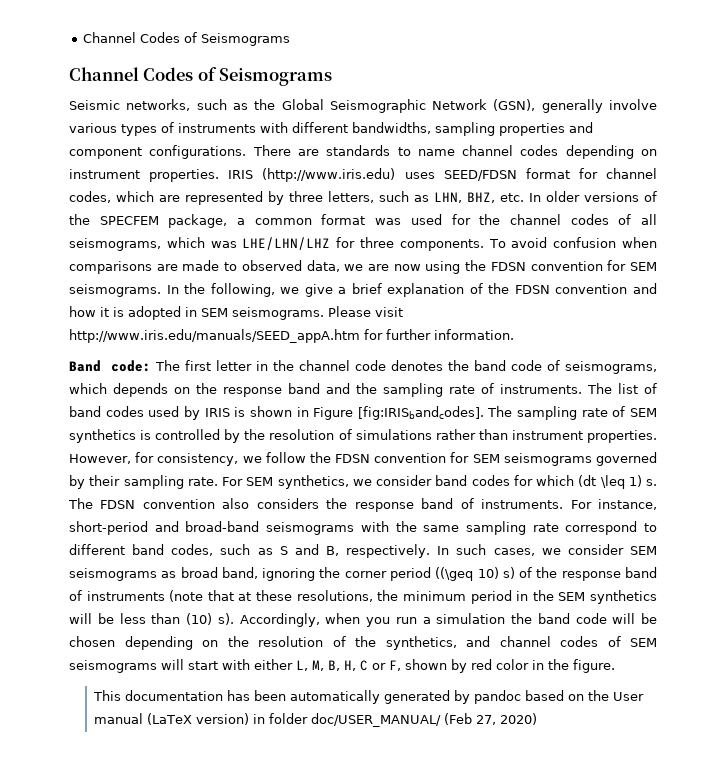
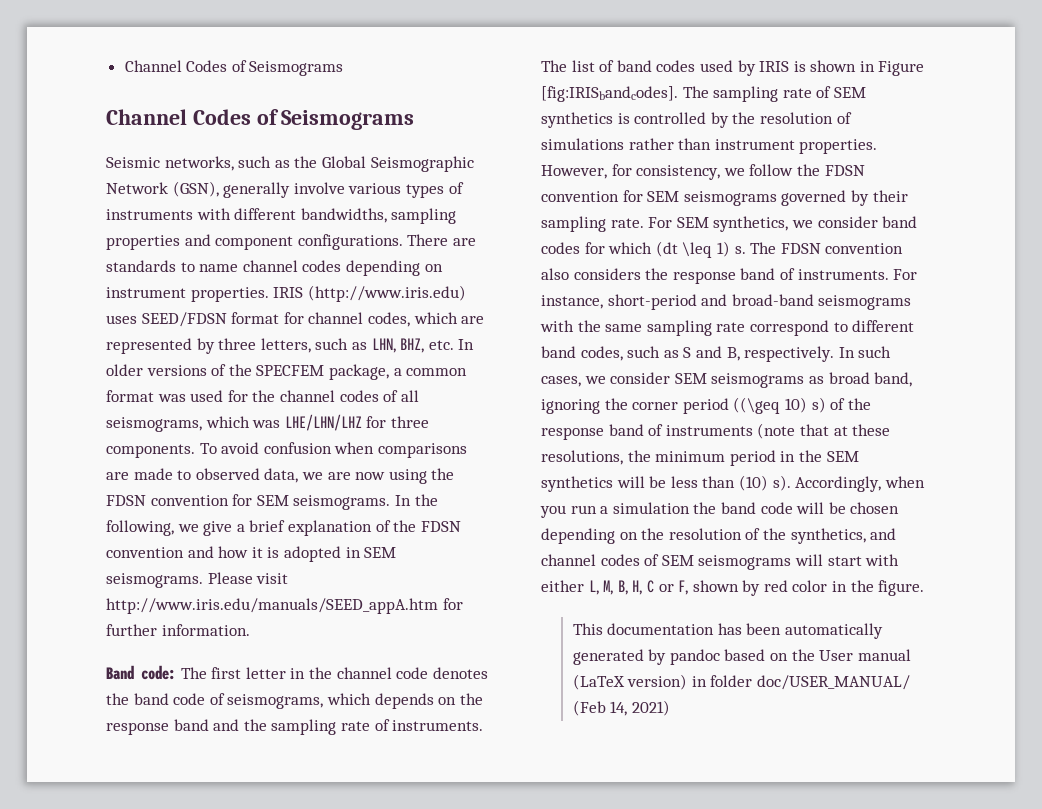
[476,713,538,725] 27, 2020) -> [610,700,670,716] 14, 2021)

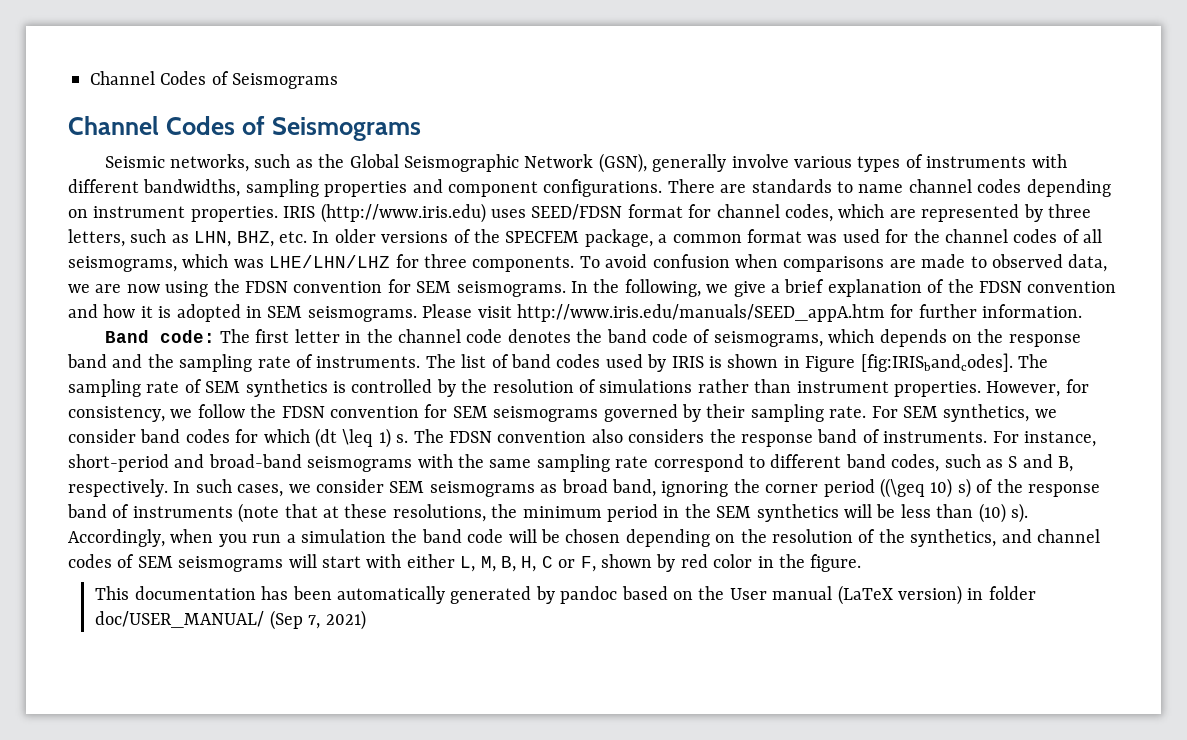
[572,700,628,716] (Feb 14, -> [269,610,321,630] (Sep 7,

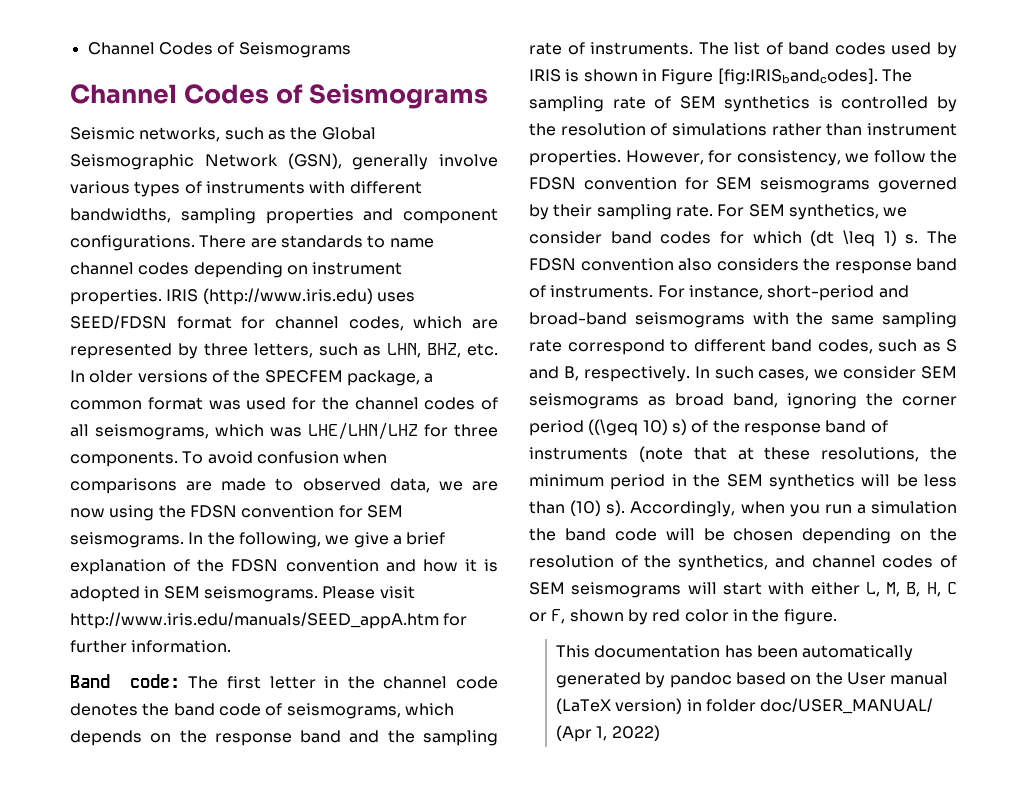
[269,610,366,630] (Sep 7, 2021) -> [556,725,660,742] (Apr 1, 2022)

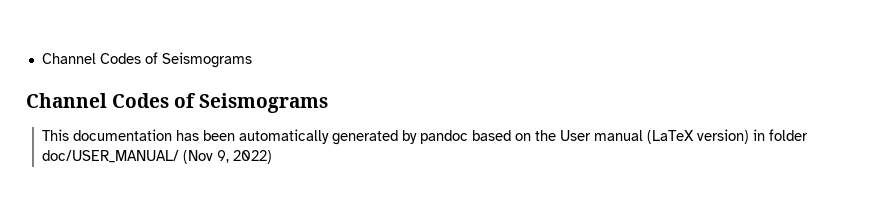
[70,127,376,142] [70,153,498,170] [70,181,422,197] [70,208,498,224] [70,235,434,251] [70,262,403,278] [70,288,415,305] [70,315,499,331] [70,343,498,359] [70,370,434,386] [70,397,498,410] [70,422,498,440] [70,451,388,467] [70,478,499,494] [70,505,403,521] [70,532,446,548] [70,559,498,575] [70,586,415,602] [70,612,468,629] [70,640,232,653] [70,674,498,689] [70,703,454,719] [70,730,498,746] [529,42,957,58] [529,68,912,85] [529,96,957,112] [529,123,958,136] [529,150,957,166] [529,177,957,193] [529,204,908,220] [529,230,957,247] [529,258,957,274] [529,285,909,301] [529,312,957,328] [529,339,957,355] [529,366,957,382] [529,393,957,409] [529,419,888,436] [529,446,957,462] [529,474,957,490] [529,500,957,517] [529,528,957,544] [529,555,957,571] [529,582,958,598] [529,609,837,625] // Seismic networks, such as the Global Seismographic Network (GSN), generally involve various types of instruments with different bandwidths, sampling properties and component configurations. There are standards to name channel codes depending on instrument properties. IRIS (http://www.iris.edu) uses SEED/FDSN format for channel codes, which are represented by three letters, such as LHN, BHZ, etc. In older versions of the SPECFEM package, a common format was used for the channel codes of all seismograms, which was LHE/LHN/LHZ for three components. To avoid confusion when comparisons are made to observed data, we are now using the FDSN convention for SEM seismograms. In the following, we give a brief explanation of the FDSN convention and how it is adopted in SEM seismograms. Please visit http://www.iris.edu/manuals/SEED_appA.htm for further information. // Band code: The first letter in the channel code denotes the band code of seismograms, which depends on the response band and the sampling rate of instruments. The list of band codes used by IRIS is shown in Figure [fig:IRISbandcodes]. The sampling rate of SEM synthetics is controlled by the resolution of simulations rather than instrument properties. However, for consistency, we follow the FDSN convention for SEM seismograms governed by their sampling rate. For SEM synthetics, we consider band codes for which (dt \leq 1) s. The FDSN convention also considers the response band of instruments. For instance, short-period and broad-band seismograms with the same sampling rate correspond to different band codes, such as S and B, respectively. In such cases, we consider SEM seismograms as broad band, ignoring the corner period ((\geq 10) s) of the response band of instruments (note that at these resolutions, the minimum period in the SEM synthetics will be less than (10) s). Accordingly, when you run a simulation the band code will be chosen depending on the resolution of the synthetics, and channel codes of SEM seismograms will start with either L, M, B, H, C or F, shown by red color in the figure. -> (329, 103) none
[556,725,608,742] (Apr 1, -> [182,150,229,164] (Nov 9,

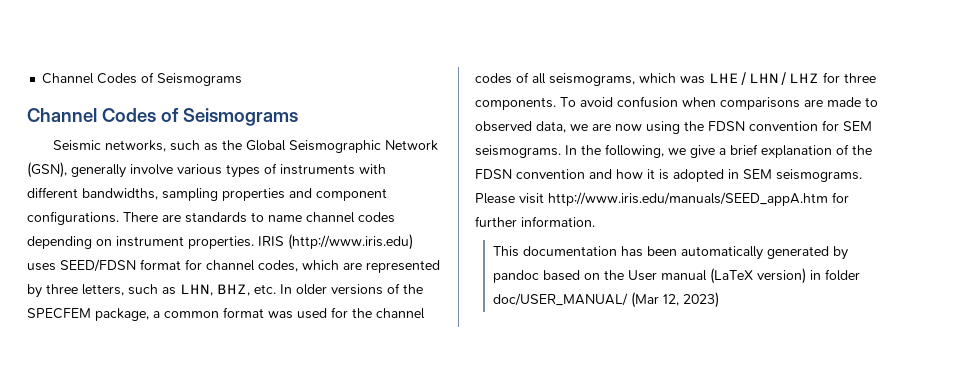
(329, 103) none -> [52,140,438,153] [27,162,386,178] [27,187,387,201] [27,211,395,225] [27,234,413,250] [27,259,440,273] [27,283,423,298] [27,307,425,321] [475,72,876,86] [475,96,878,110] [475,120,872,134] [475,144,872,158] [475,169,862,182] [475,192,849,206] [475,216,595,227] // Seismic networks, such as the Global Seismographic Network (GSN), generally involve various types of instruments with different bandwidths, sampling properties and component configurations. There are standards to name channel codes depending on instrument properties. IRIS (http://www.iris.edu) uses SEED/FDSN format for channel codes, which are represented by three letters, such as LHN, BHZ, etc. In older versions of the SPECFEM package, a common format was used for the channel codes of all seismograms, which was LHE/LHN/LHZ for three components. To avoid confusion when comparisons are made to observed data, we are now using the FDSN convention for SEM seismograms. In the following, we give a brief explanation of the FDSN convention and how it is adopted in SEM seismograms. Please visit http://www.iris.edu/manuals/SEED_appA.htm for further information.
[182,150,272,164] (Nov 9, 2022) -> [631,292,720,308] (Mar 12, 2023)

